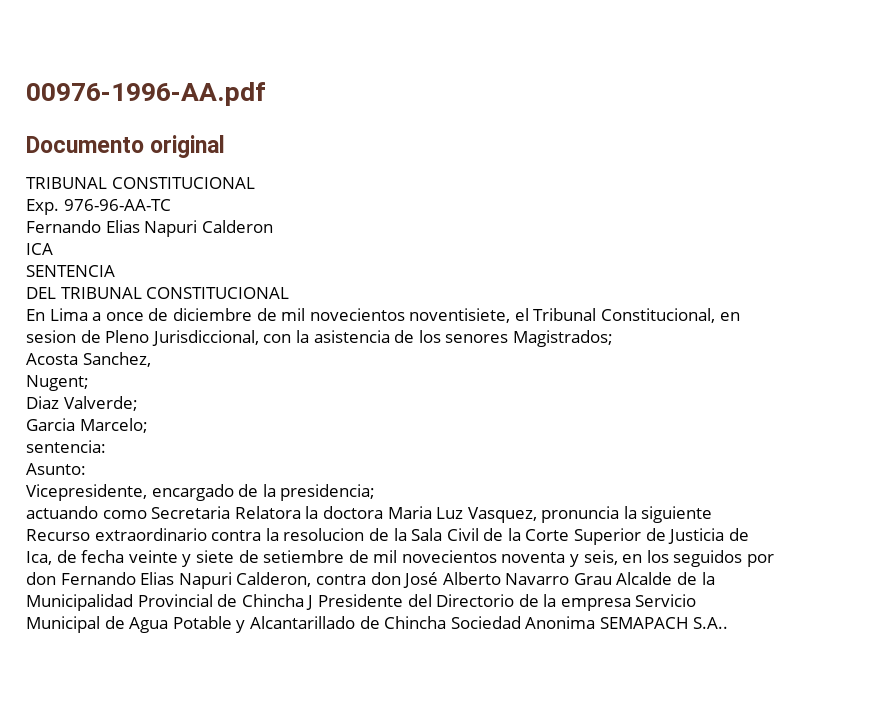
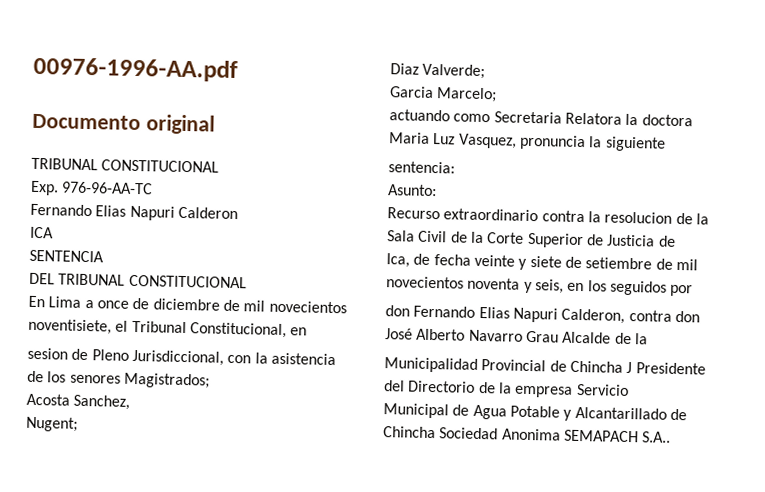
[26,440,106,453] [26,463,86,475] [26,484,376,501] // sentencia: // Asunto: // Vicepresidente, encargado de la presidencia; -> (498, 95) none
(713, 514) none -> [388,161,455,174] [388,184,437,197] // sentencia: // Asunto:

